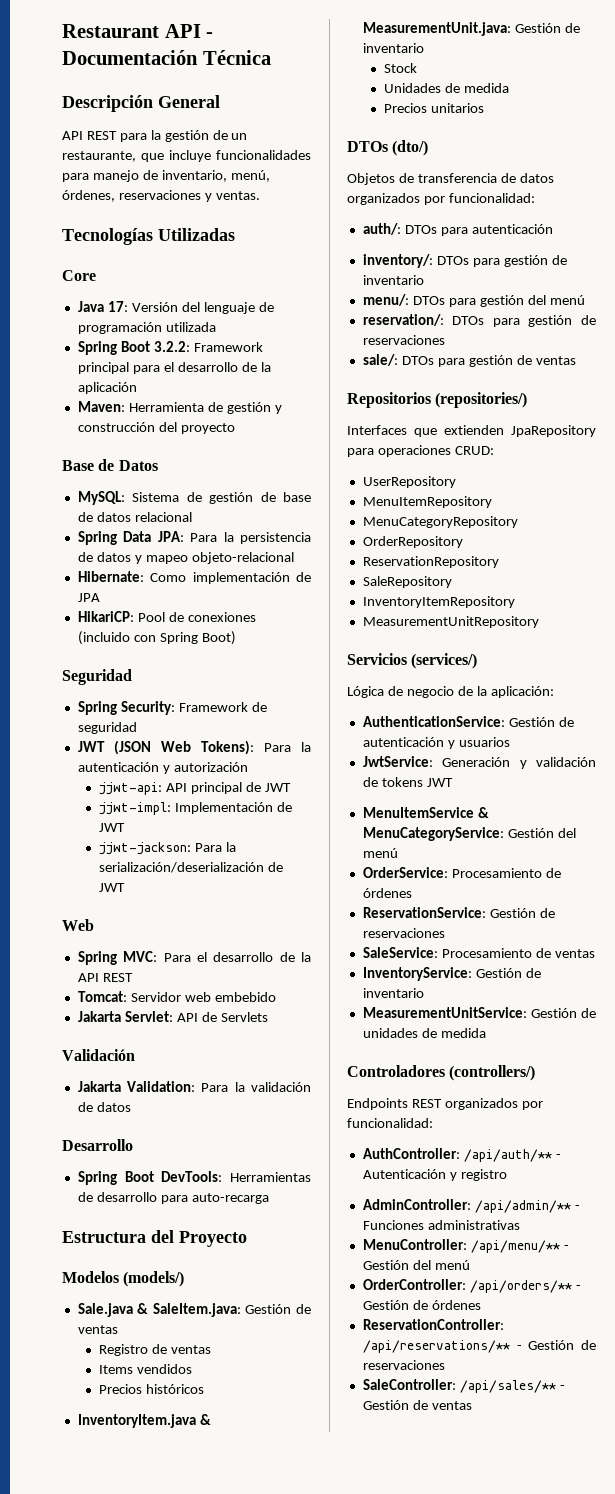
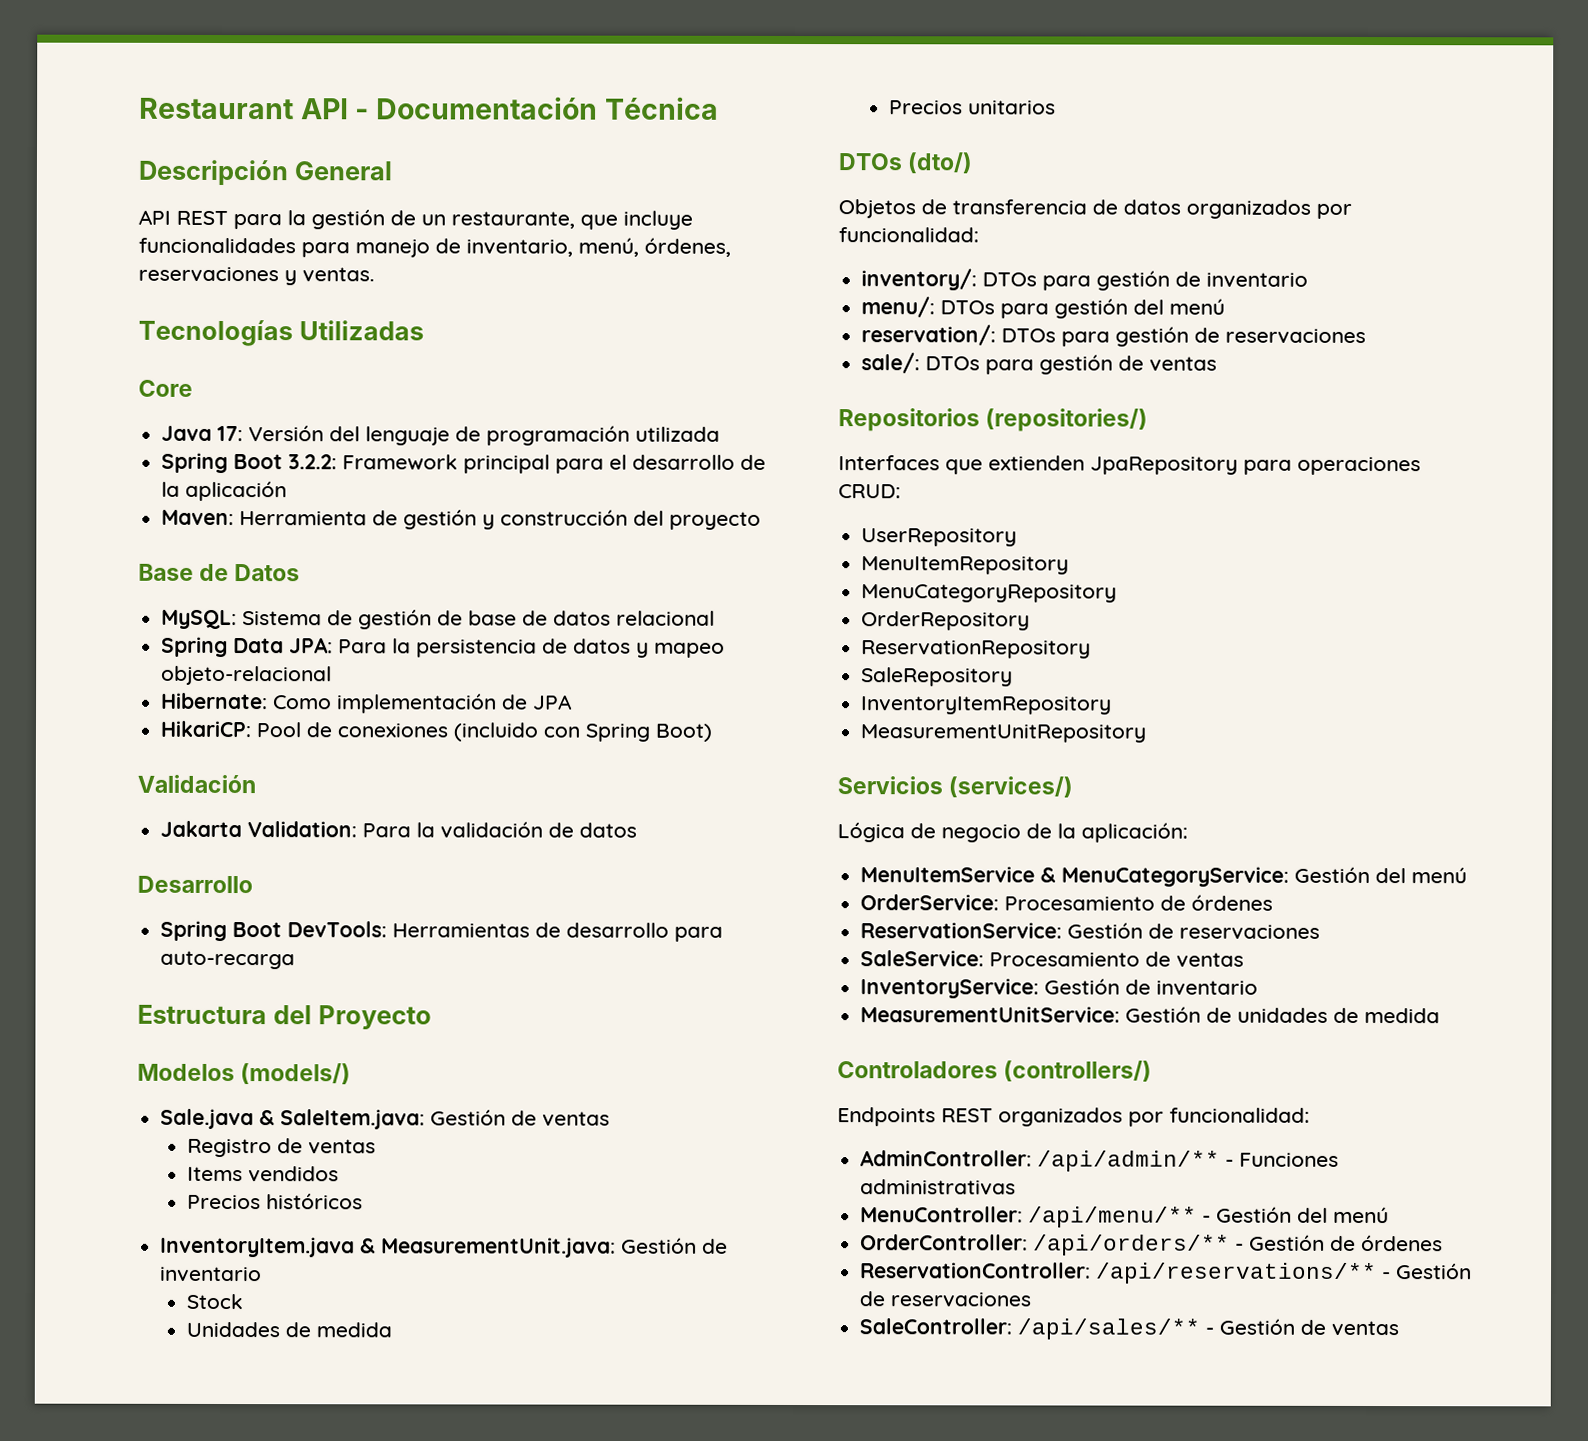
[62,669,132,685] [77,701,267,715] [77,722,137,734] [77,740,311,755] [77,762,248,774] [98,782,291,795] [98,802,292,815] [98,823,125,832] [98,842,236,855] [98,862,283,873] [98,883,125,892] [62,919,94,931] [77,951,311,965] [77,973,133,982] [77,991,276,1002] [77,1011,268,1022] // Seguridad // Spring Security: Framework de seguridad // JWT (JSON Web Tokens): Para la autenticación y autorización // jjwt-api: API principal de JWT // jjwt-impl: Implementación de JWT // jjwt-jackson: Para la serialización/deserialización de JWT // Web // Spring MVC: Para el desarrollo de la API REST // Tomcat: Servidor web embebido // Jakarta Servlet: API de Servlets -> (713, 732) none
[362,223,553,236] // auth/: DTOs para autenticación -> (979, 235) none
[362,716,574,727] [362,737,510,749] [362,756,596,769] [362,777,453,787] // AuthenticationService: Gestión de autenticación y usuarios // JwtService: Generación y validación de tokens JWT -> (1188, 832) none
[362,1148,561,1162] [362,1169,507,1181] // AuthController: /api/auth/** - Autenticación y registro -> (1310, 1115) none

